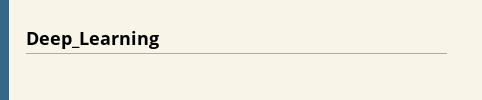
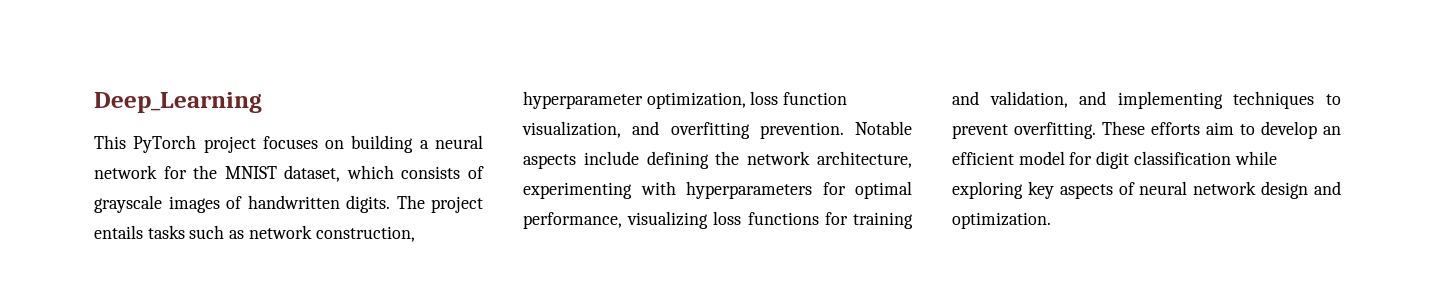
(159, 40) none -> [94,135,483,153] [94,165,484,182] [94,195,483,213] [94,225,415,242] [523,91,848,109] [522,121,912,139] [523,151,912,169] [523,181,912,199] [523,211,913,229] [952,91,1341,109] [952,121,1341,139] [952,151,1277,169] [952,181,1341,199] [952,212,1051,229] // This PyTorch project focuses on building a neural network for the MNIST dataset, which consists of grayscale images of handwritten digits. The project entails tasks such as network construction, hyperparameter optimization, loss function visualization, and overfitting prevention. Notable aspects include defining the network architecture, experimenting with hyperparameters for optimal performance, visualizing loss functions for training and validation, and implementing techniques to prevent overfitting. These efforts aim to develop an efficient model for digit classification while exploring key aspects of neural network design and optimization.

